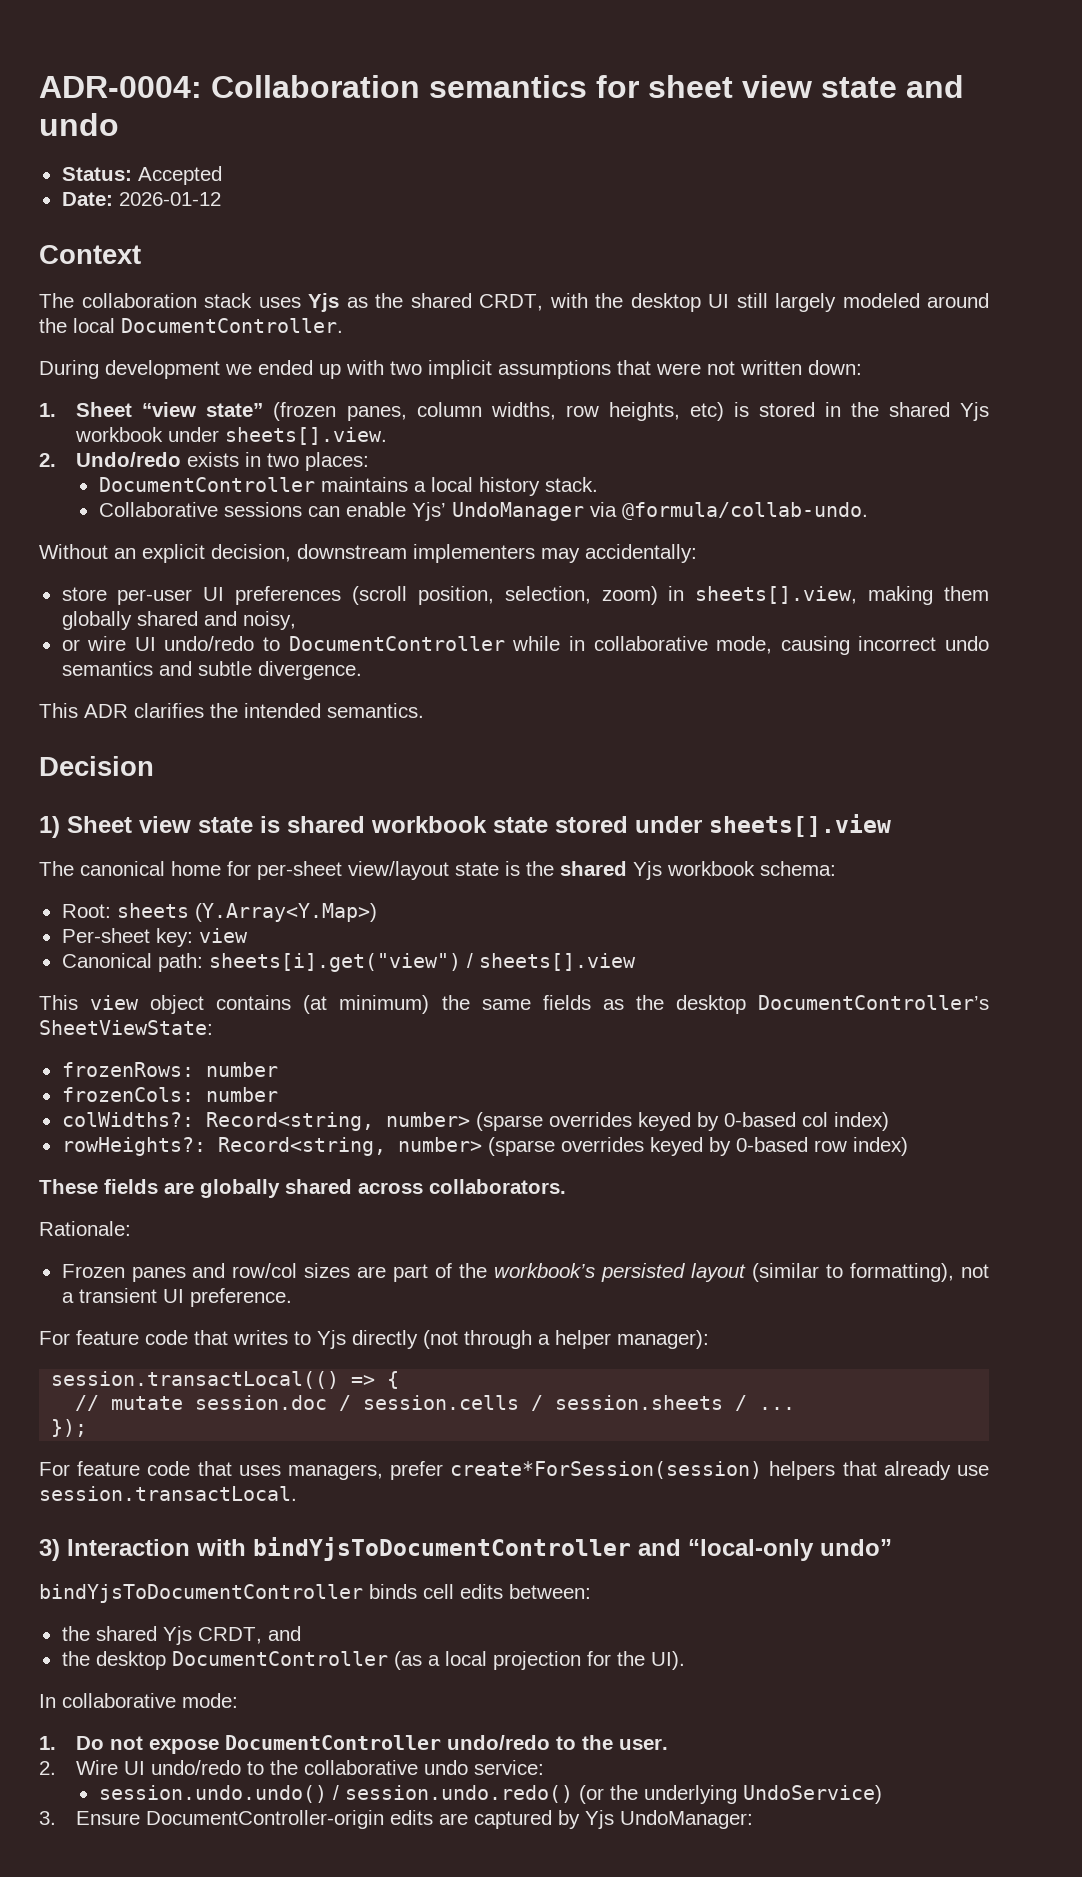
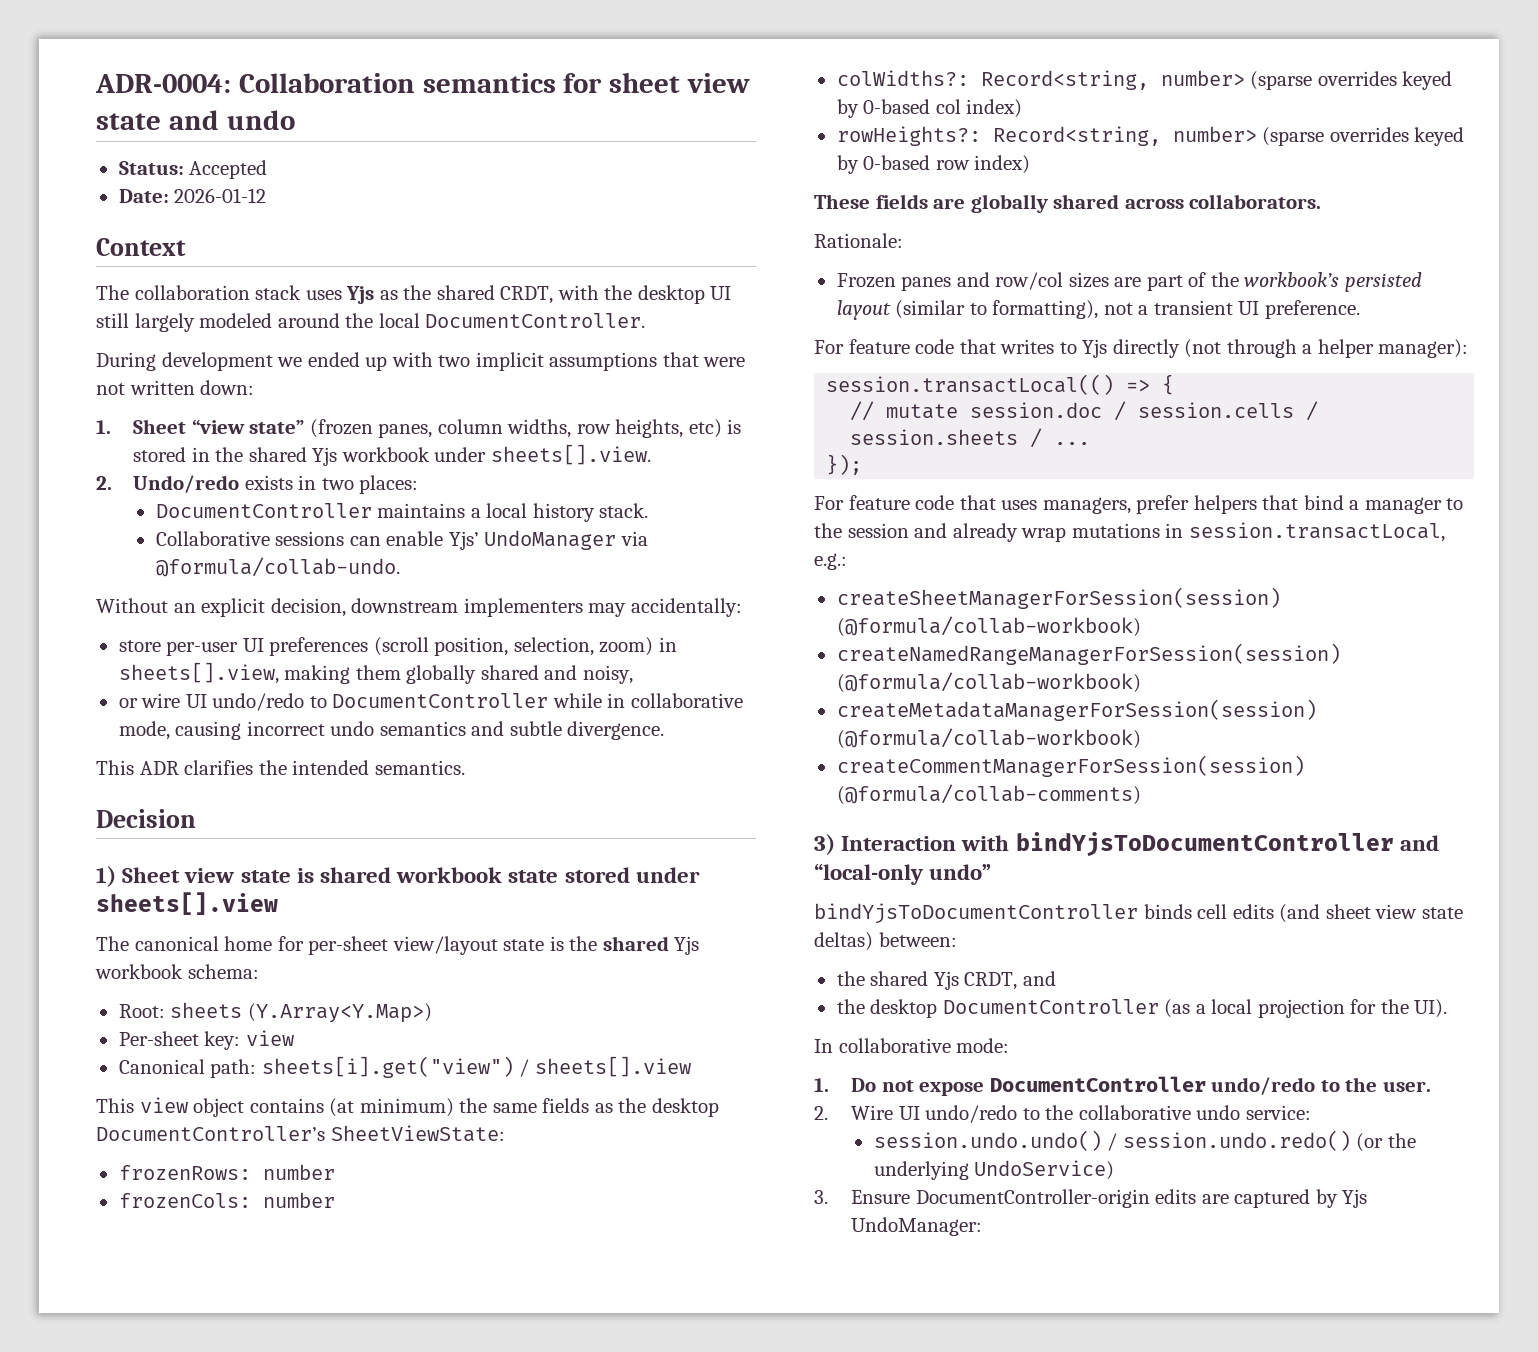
[450,1461,763,1479] create*ForSession(session) -> (1190, 504) none
[883,1461,989,1480] [39,1486,297,1501] already use session.transactLocal. -> [1303,495,1464,514] [814,522,1445,542] [814,553,847,570] [836,587,1281,609] [836,616,1141,637] [836,643,1341,665] [836,672,1141,693] [836,699,1317,721] [836,728,1141,749] [836,755,1305,777] [836,784,1141,805] bind a manager to the session and already wrap mutations in session.transactLocal, e.g.: // createSheetManagerForSession(session) (@formula/collab-workbook) // createNamedRangeManagerForSession(session) (@formula/collab-workbook) // createMetadataManagerForSession(session) (@formula/collab-workbook) // createCommentManagerForSession(session) (@formula/collab-comments)
(503, 1591) none -> [1279,904,1463,923] [814,932,873,951] (and sheet view state deltas)

